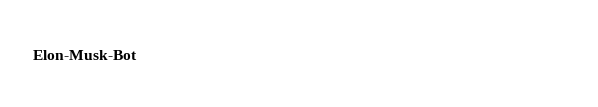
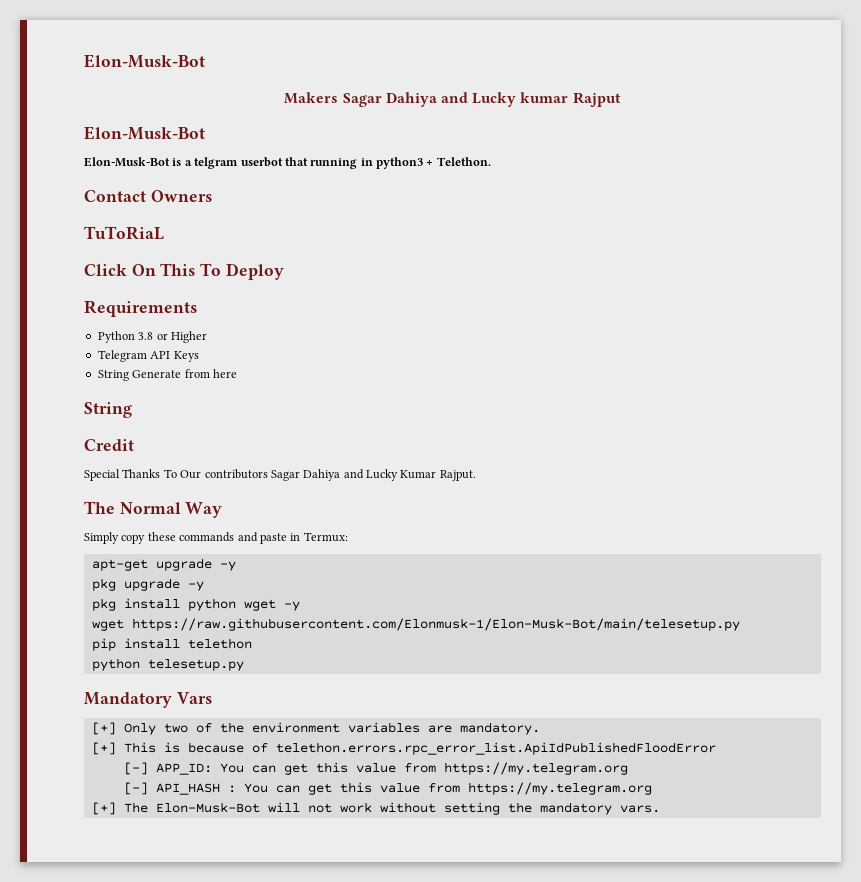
[33,50,137,60] Elon-Musk-Bot -> [84,54,205,68] [284,92,621,107] [84,126,205,140] [84,157,491,169] [84,190,212,202] [84,226,164,240] [84,263,284,280] [84,300,197,317] [97,331,207,343] [97,350,199,362] [97,369,237,381] [84,402,132,418] [84,439,134,451] [84,469,476,481] [84,501,223,518] [84,532,348,544] [91,558,236,571] [91,578,204,591] [91,598,300,611] [91,618,740,631] [91,638,252,651] [91,658,244,671] [84,692,212,708] [91,722,540,735] [91,742,716,755] [123,762,628,775] [123,782,652,795] [91,802,660,815] Elon-Musk-Bot // Makers Sagar Dahiya and Lucky kumar Rajput // Elon-Musk-Bot // Elon-Musk-Bot is a telgram userbot that running in python3 + Telethon. // Contact Owners // TuToRiaL // Click On This To Deploy // Requirements // Python 3.8 or Higher // Telegram API Keys // String Generate from here // String // Credit // Special Thanks To Our contributors Sagar Dahiya and Lucky Kumar Rajput. // The Normal Way // Simply copy these commands and paste in Termux: // apt-get upgrade -y // pkg upgrade -y // pkg install python wget -y // wget https://raw.githubusercontent.com/Elonmusk-1/Elon-Musk-Bot/main/telesetup.py // pip install telethon // python telesetup.py // Mandatory Vars // [+] Only two of the environment variables are mandatory. // [+] This is because of telethon.errors.rpc_error_list.ApiIdPublishedFloodError // [-] APP_ID: You can get this value from https://my.telegram.org // [-] API_HASH : You can get this value from https://my.telegram.org // [+] The Elon-Musk-Bot will not work without setting the mandatory vars.

